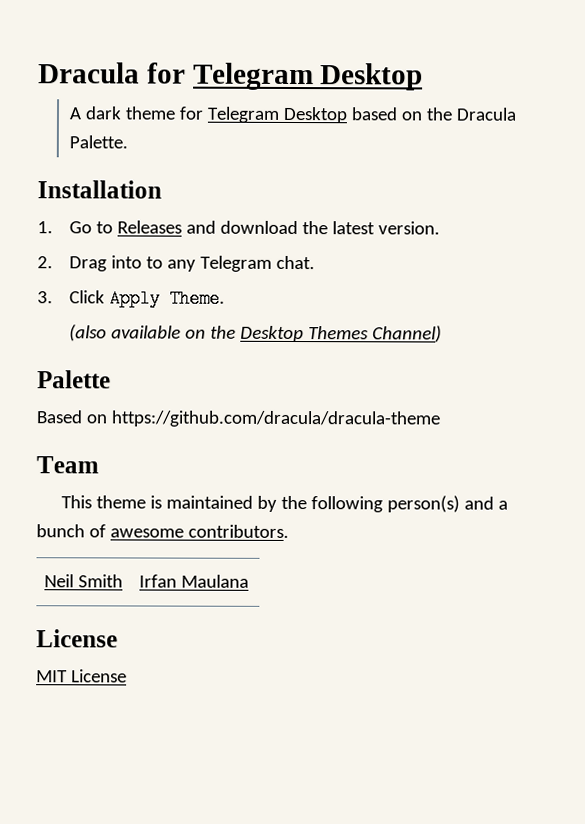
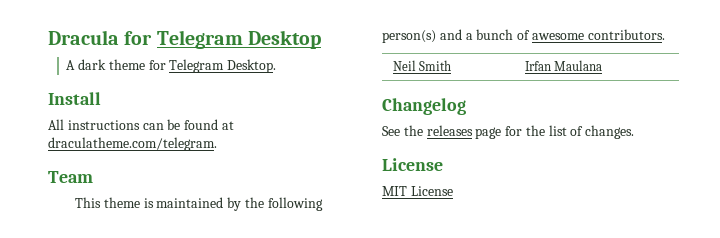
[282,106,517,124] [68,135,128,149] [37,180,162,199] [37,220,440,235] [37,255,315,272] [37,289,225,308] [68,324,442,343] [37,370,111,389] [36,410,441,428] Desktop based on the Dracula Palette. // Installation // 1. Go to Releases and download the latest version. // 2. Drag into to any Telegram chat. // 3. Click Apply Theme. // (also available on the Desktop Themes Channel) // Palette // Based on https://github.com/dracula/dracula-theme -> [227,59,277,73] [48,92,101,105] [48,119,234,130] [48,137,217,151] Desktop. // Install // All instructions can be found at draculatheme.com/telegram.
(249, 581) none -> [382,98,466,115] [382,125,635,139] // Changelog // See the releases page for the list of changes.

